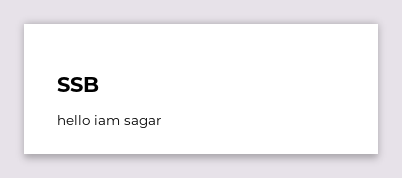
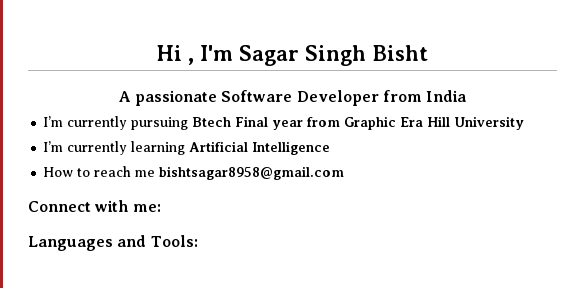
[57,77,99,92] [57,115,161,128] SSB // hello iam sagar -> [157,45,428,66] [118,90,468,106] [43,116,525,130] [43,141,331,155] [43,166,345,180] [28,200,161,212] [28,235,198,251] Hi , I'm Sagar Singh Bisht // A passionate Software Developer from India // I’m currently pursuing Btech Final year from Graphic Era Hill University // I’m currently learning Artificial Intelligence // How to reach me bishtsagar8958@gmail.com // Connect with me: // Languages and Tools:

